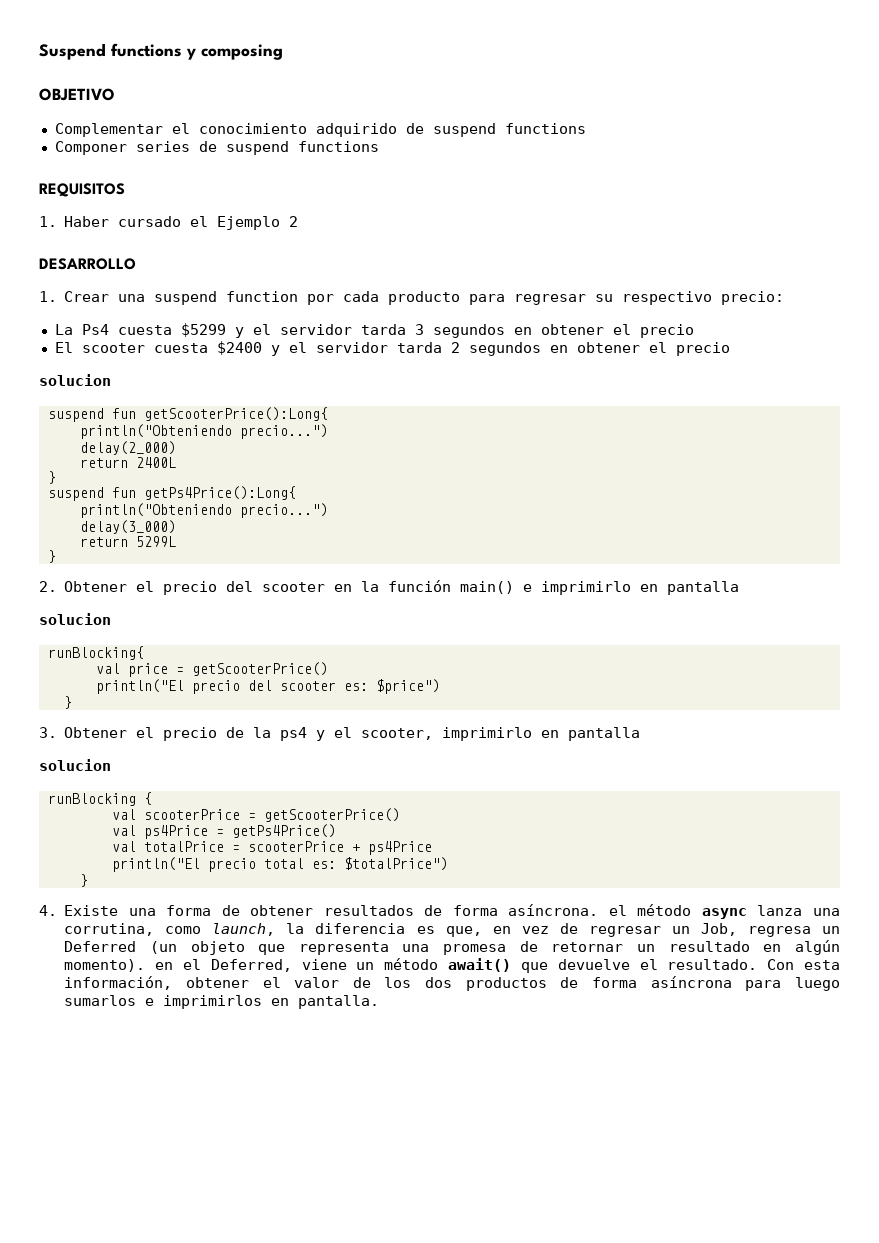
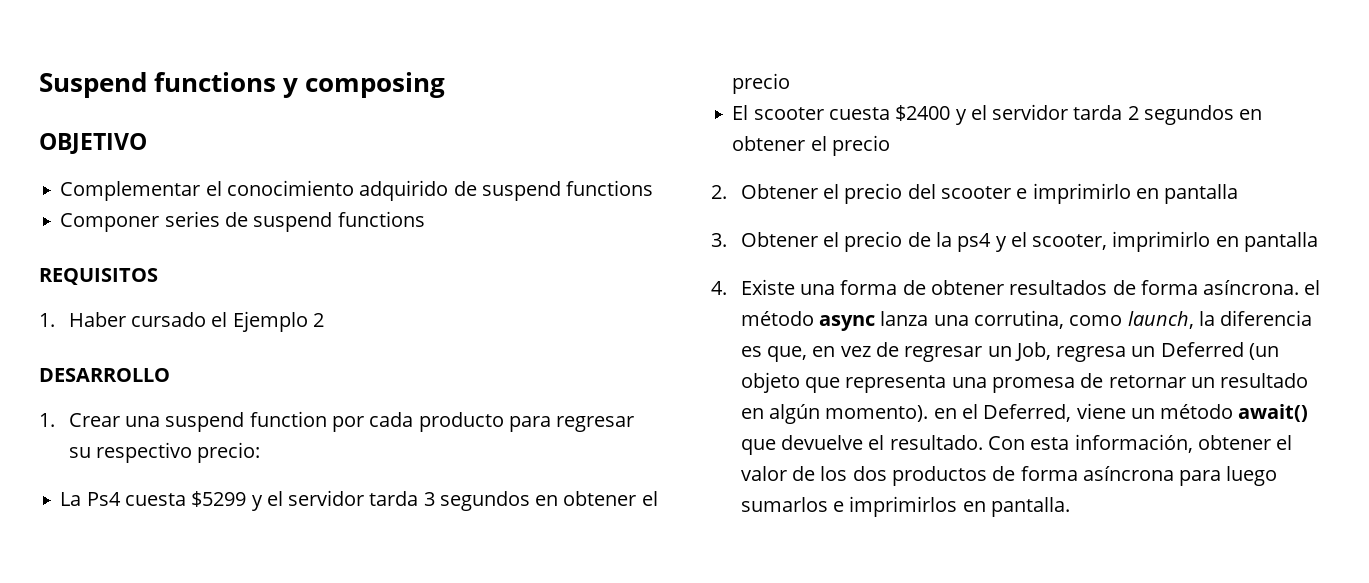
[39,374,111,386] [47,407,328,422] [79,424,328,439] [79,441,176,455] [79,457,176,468] [47,471,56,484] [47,486,296,501] [79,503,328,518] [79,520,176,534] [79,536,176,547] [47,550,56,563] // solucion // suspend fun getScooterPrice():Long{ // println("Obteniendo precio...") // delay(2_000) // return 2400L // } // suspend fun getPs4Price():Long{ // println("Obteniendo precio...") // delay(3_000) // return 5299L // } -> (890, 145) none
[334,580,515,594] en la función main() -> (1011, 192) none
[39,613,111,625] [47,646,144,660] [95,662,328,677] [95,679,440,694] [63,696,72,709] // solucion // runBlocking{ // val price = getScooterPrice() // println("El precio del scooter es: $price") // } -> (1239, 194) none
[39,759,111,771] [47,792,152,806] [111,808,400,822] [111,824,336,839] [111,841,432,855] [111,857,448,872] [79,874,88,887] // solucion // runBlocking { // val scooterPrice = getScooterPrice() // val ps4Price = getPs4Price() // val totalPrice = scooterPrice + ps4Price // println("El precio total es: $totalPrice") // } -> (1318, 242) none

